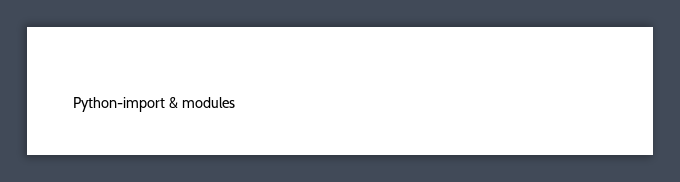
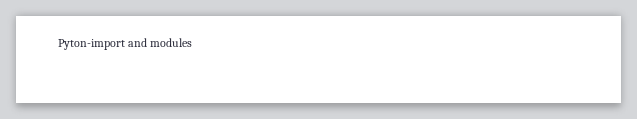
[73,97,178,112] Python-import & -> [58,38,148,50] Pyton-import and

